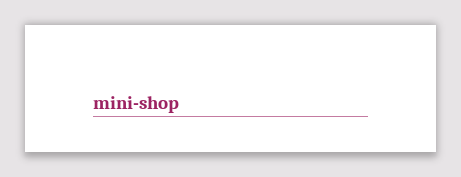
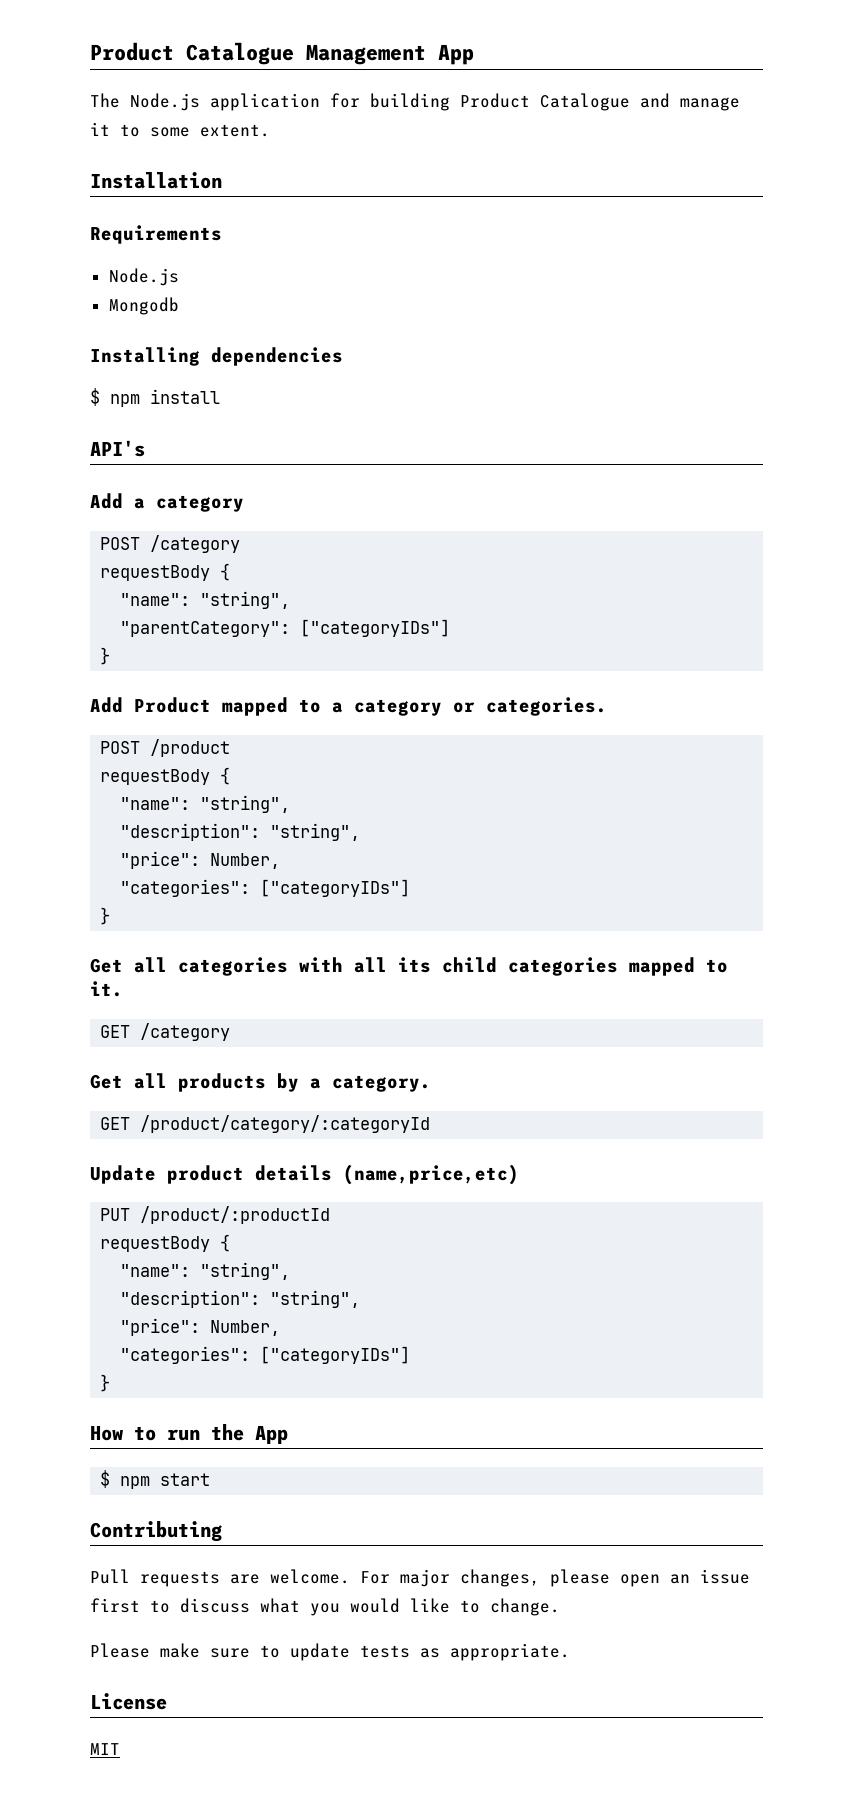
[93,96,179,113] mini-shop -> [90,42,474,65] [90,93,740,111] [90,122,270,137] [90,172,222,189] [90,225,222,244] [108,268,179,286] [108,297,179,315] [90,347,343,366] [90,388,220,407] [90,440,145,457] [90,493,244,512] [100,535,241,553] [100,563,231,581] [120,591,291,609] [120,619,451,637] [100,647,111,665] [90,697,607,716] [100,739,231,757] [100,767,231,785] [120,795,291,813] [120,823,361,841] [120,851,281,869] [120,879,411,897] [100,907,111,925] [90,957,728,976] [90,981,123,997] [100,1023,231,1041] [90,1073,431,1092] [100,1115,431,1133] [90,1164,519,1185] [100,1206,331,1224] [100,1234,231,1252] [120,1262,291,1280] [120,1290,361,1308] [120,1318,281,1336] [120,1346,411,1364] [100,1374,111,1392] [90,1424,288,1444] [100,1470,211,1489] [90,1521,222,1542] [90,1569,750,1587] [90,1598,560,1616] [90,1643,570,1661] [90,1693,167,1710] [90,1743,120,1755] Product Catalogue Management App // The Node.js application for building Product Catalogue and manage it to some extent. // Installation // Requirements // Node.js // Mongodb // Installing dependencies // $ npm install // API's // Add a category // POST /category // requestBody { // "name": "string", // "parentCategory": ["categoryIDs"] // } // Add Product mapped to a category or categories. // POST /product // requestBody { // "name": "string", // "description": "string", // "price": Number, // "categories": ["categoryIDs"] // } // Get all categories with all its child categories mapped to it. // GET /category // Get all products by a category. // GET /product/category/:categoryId // Update product details (name,price,etc) // PUT /product/:productId // requestBody { // "name": "string", // "description": "string", // "price": Number, // "categories": ["categoryIDs"] // } // How to run the App // $ npm start // Contributing // Pull requests are welcome. For major changes, please open an issue first to discuss what you would like to change. // Please make sure to update tests as appropriate. // License // MIT

